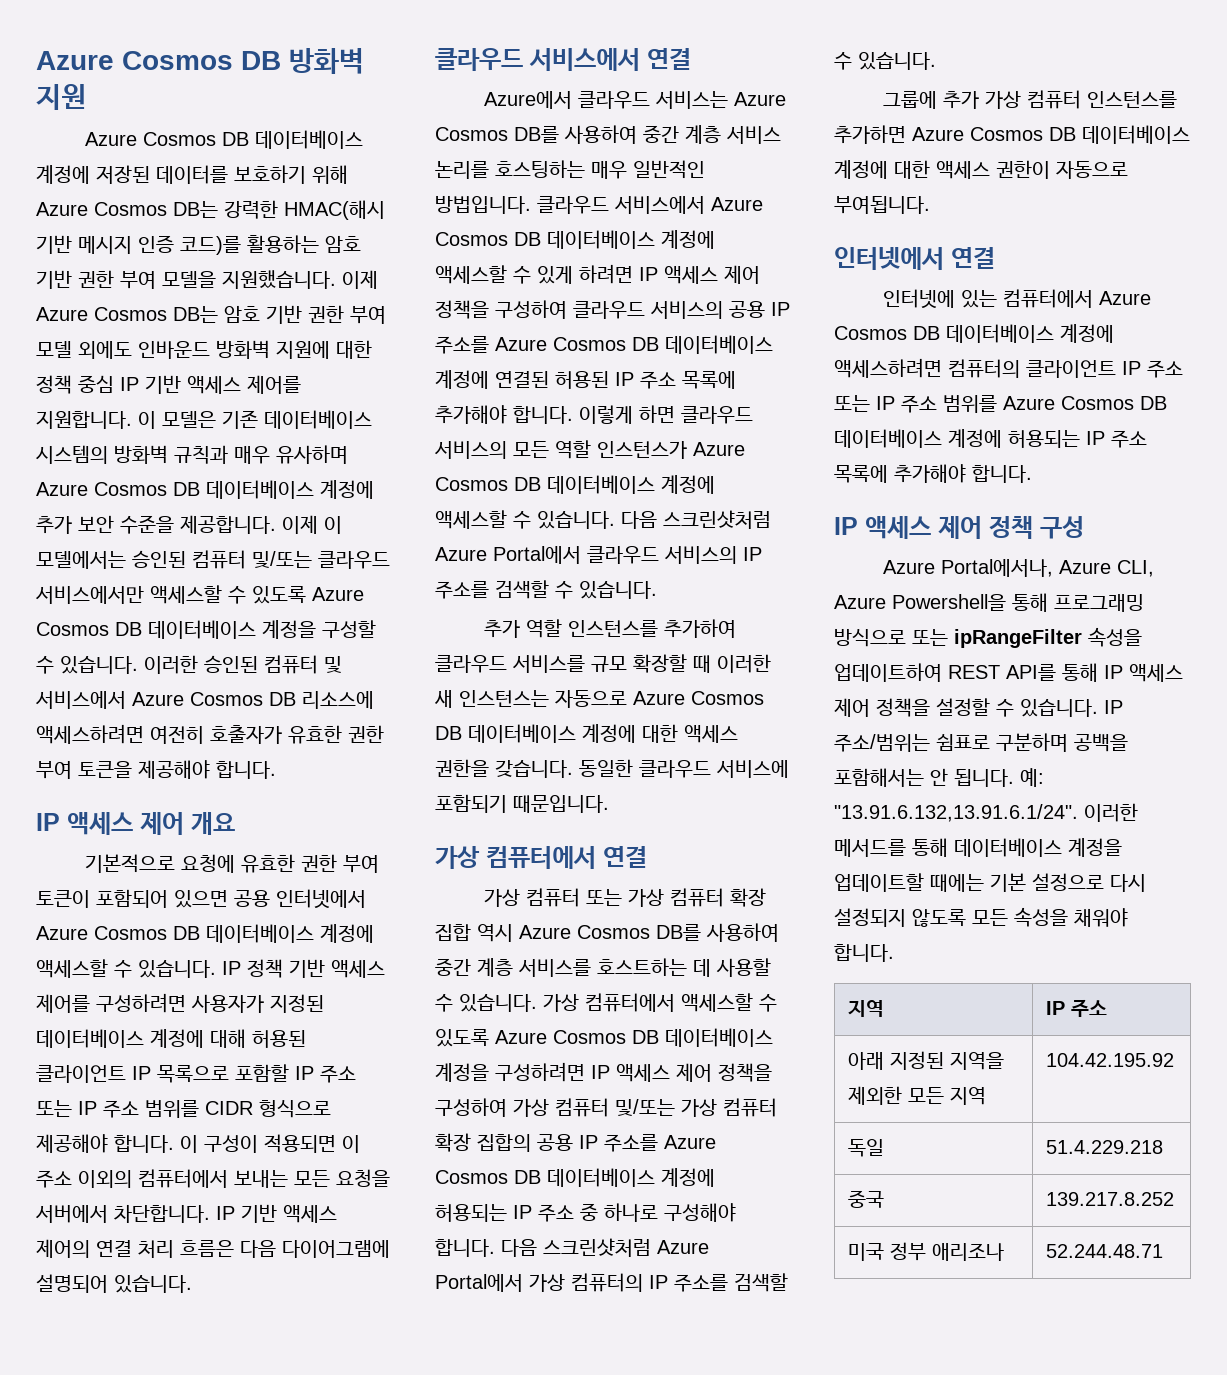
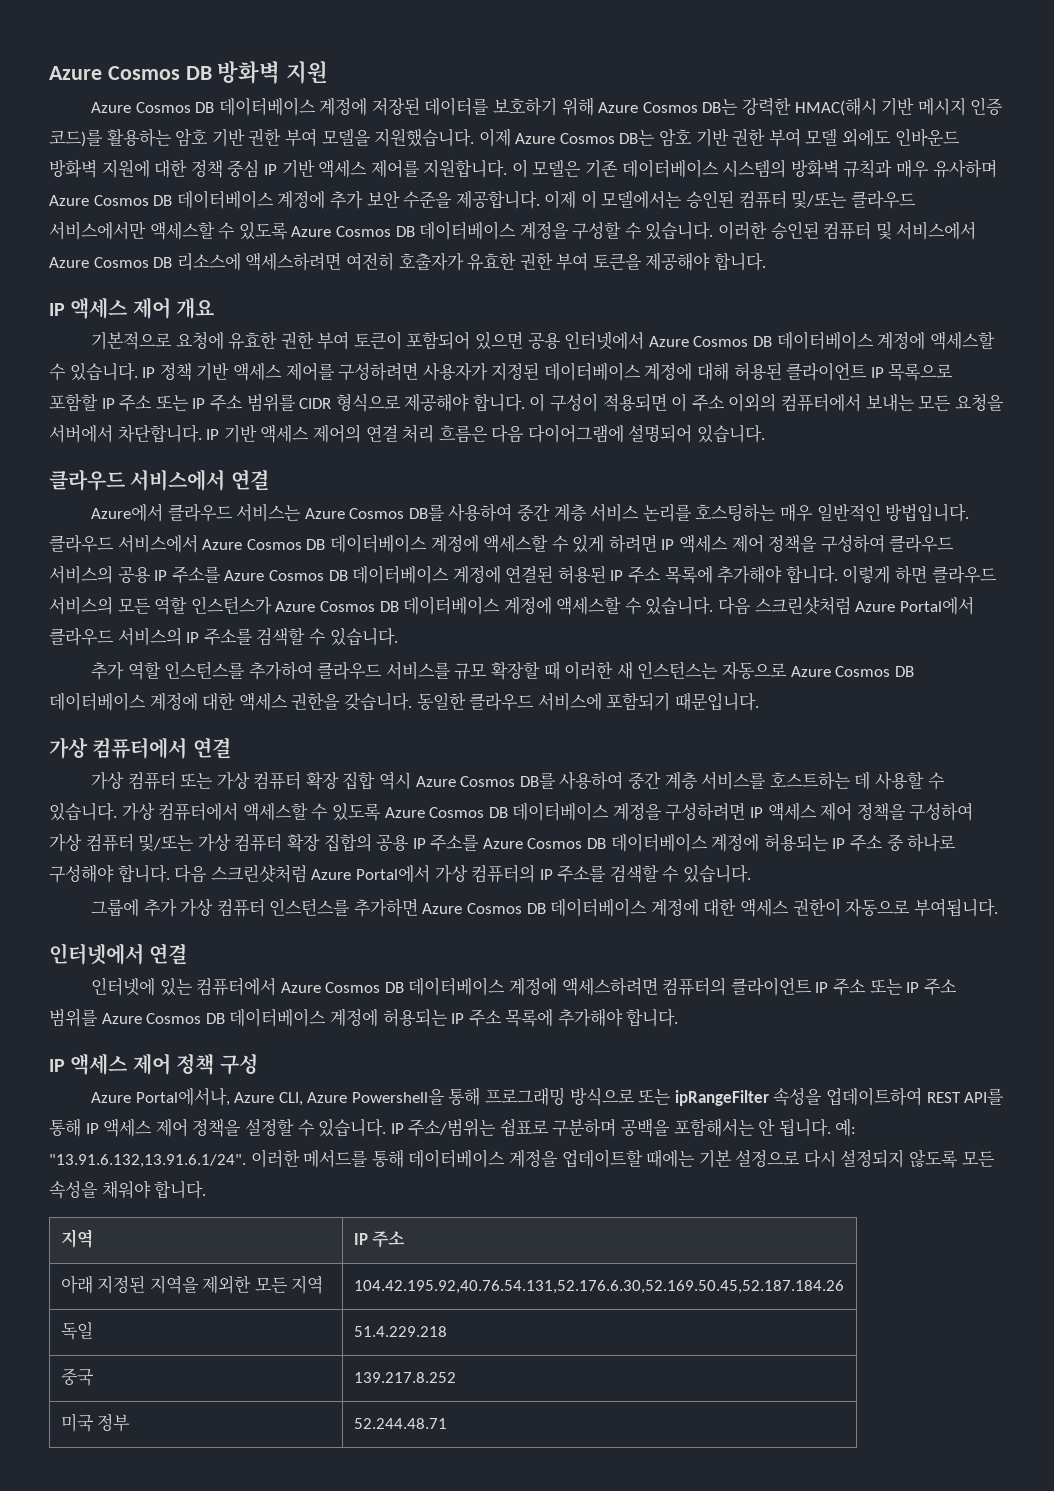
[1046,1053,1175,1067] 104.42.195.92 -> [353,1280,844,1294] 104.42.195.92,40.76.54.131,52.176.6.30,52.169.50.45,52.187.184.26
[932,1243,1005,1261] 애리조나 -> (131, 1423) none

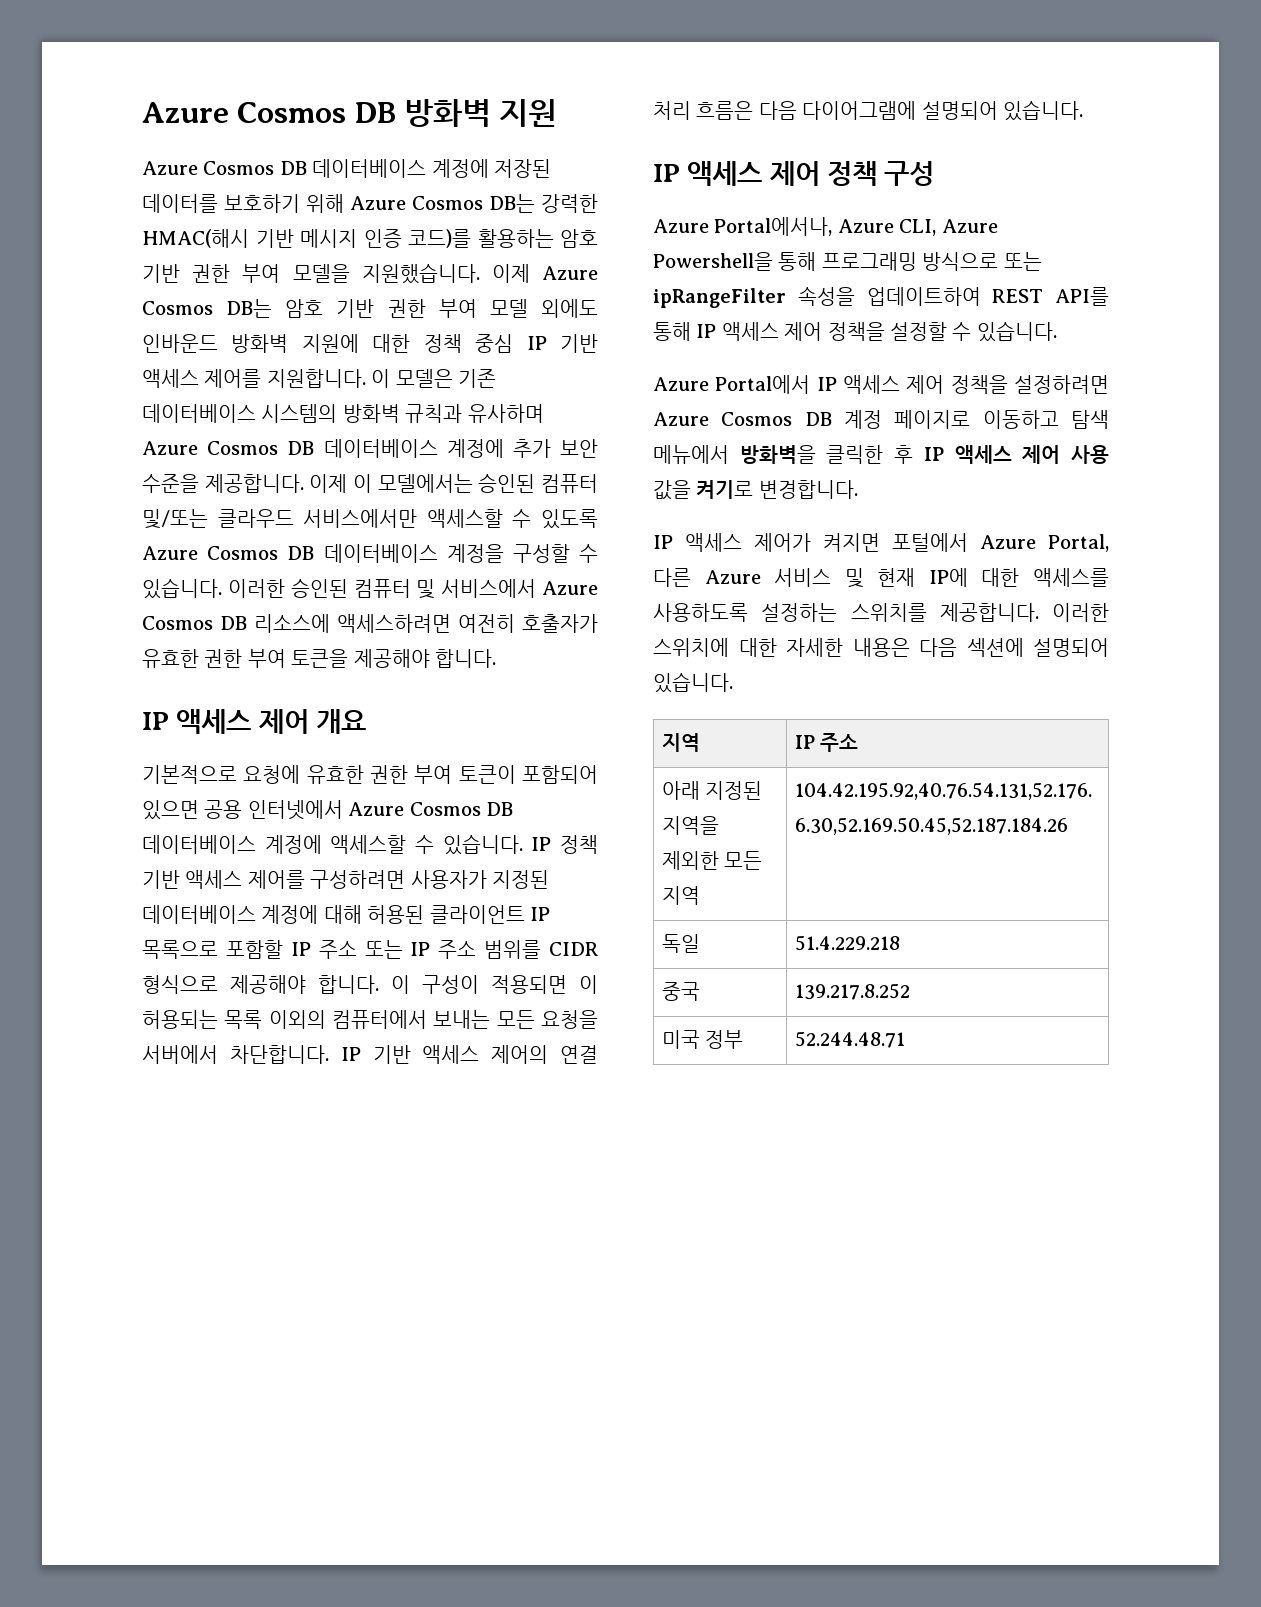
[896,160,930,178] 매우 -> (463, 413) none
[691,394,725,412] 주소 -> [142,1010,263,1029] 허용되는 목록
[49,469,269,491] [90,503,970,522] [49,534,955,553] [49,565,997,584] [49,596,974,615] [49,627,398,646] [90,661,914,680] [49,692,759,711] [49,737,231,759] [90,771,945,790] [49,802,974,821] [49,833,957,852] [49,864,752,883] [90,898,998,917] [49,943,188,965] [90,977,957,996] [49,1008,679,1027] // 클라우드 서비스에서 연결 // Azure에서 클라우드 서비스는 Azure Cosmos DB를 사용하여 중간 계층 서비스 논리를 호스팅하는 매우 일반적인 방법입니다. 클라우드 서비스에서 Azure Cosmos DB 데이터베이스 계정에 액세스할 수 있게 하려면 IP 액세스 제어 정책을 구성하여 클라우드 서비스의 공용 IP 주소를 Azure Cosmos DB 데이터베이스 계정에 연결된 허용된 IP 주소 목록에 추가해야 합니다. 이렇게 하면 클라우드 서비스의 모든 역할 인스턴스가 Azure Cosmos DB 데이터베이스 계정에 액세스할 수 있습니다. 다음 스크린샷처럼 Azure Portal에서 클라우드 서비스의 IP 주소를 검색할 수 있습니다. // 추가 역할 인스턴스를 추가하여 클라우드 서비스를 규모 확장할 때 이러한 새 인스턴스는 자동으로 Azure Cosmos DB 데이터베이스 계정에 대한 액세스 권한을 갖습니다. 동일한 클라우드 서비스에 포함되기 때문입니다. // 가상 컴퓨터에서 연결 // 가상 컴퓨터 또는 가상 컴퓨터 확장 집합 역시 Azure Cosmos DB를 사용하여 중간 계층 서비스를 호스트하는 데 사용할 수 있습니다. 가상 컴퓨터에서 액세스할 수 있도록 Azure Cosmos DB 데이터베이스 계정을 구성하려면 IP 액세스 제어 정책을 구성하여 가상 컴퓨터 및/또는 가상 컴퓨터 확장 집합의 공용 IP 주소를 Azure Cosmos DB 데이터베이스 계정에 허용되는 IP 주소 중 하나로 구성해야 합니다. 다음 스크린샷처럼 Azure Portal에서 가상 컴퓨터의 IP 주소를 검색할 수 있습니다. // 그룹에 추가 가상 컴퓨터 인스턴스를 추가하면 Azure Cosmos DB 데이터베이스 계정에 대한 액세스 권한이 자동으로 부여됩니다. // 인터넷에서 연결 // 인터넷에 있는 컴퓨터에서 Azure Cosmos DB 데이터베이스 계정에 액세스하려면 컴퓨터의 클라이언트 IP 주소 또는 IP 주소 범위를 Azure Cosmos DB 데이터베이스 계정에 허용되는 IP 주소 목록에 추가해야 합니다. -> (1083, 110) none
[390,1118,857,1137] [49,1149,995,1168] [49,1180,207,1199] IP 주소/범위는 쉼표로 구분하며 공백을 포함해서는 안 됩니다. 예: "13.91.6.132,13.91.6.1/24". 이러한 메서드를 통해 데이터베이스 계정을 업데이트할 때에는 기본 설정으로 다시 설정되지 않도록 모든 속성을 채워야 합니다. -> [653,375,1109,394] [653,410,1109,429] [653,445,1109,464] [653,480,858,500] [653,533,1109,552] [653,568,1109,588] [653,603,1109,622] [653,638,1109,657] [653,672,733,693] // Azure Portal에서 IP 액세스 제어 정책을 설정하려면 Azure Cosmos DB 계정 페이지로 이동하고 탐색 메뉴에서 방화벽을 클릭한 후 IP 액세스 제어 사용 값을 켜기로 변경합니다. // IP 액세스 제어가 켜지면 포털에서 Azure Portal, 다른 Azure 서비스 및 현재 IP에 대한 액세스를 사용하도록 설정하는 스위치를 제공합니다. 이러한 스위치에 대한 자세한 내용은 다음 섹션에 설명되어 있습니다.

